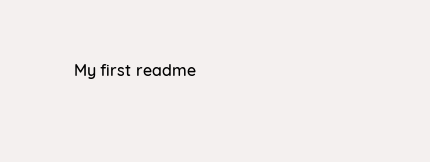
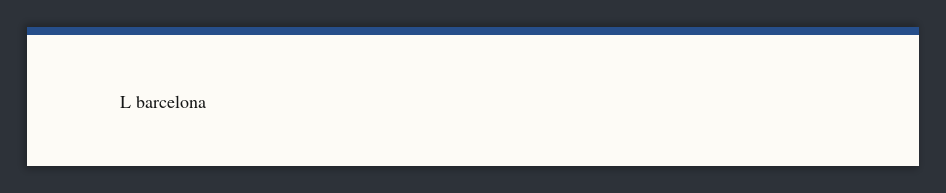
[74,64,196,79] My first readme -> [120,95,206,108] L barcelona

